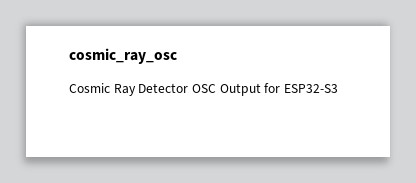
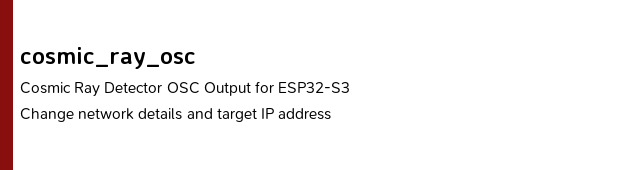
(338, 88) none -> [20,108,332,122] // Change network details and target IP address

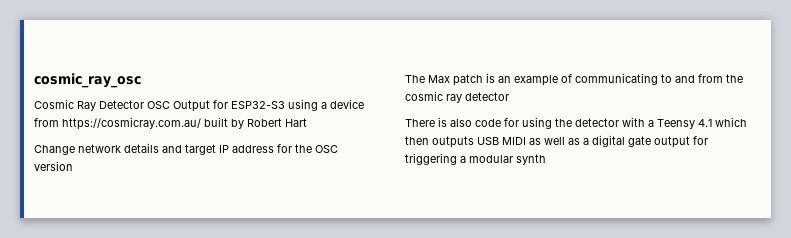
(351, 87) none -> [288,99,364,111] [34,117,307,130] using a device from https://cosmicray.com.au/ built by Robert Hart
(332, 114) none -> [277,144,338,153] [34,161,73,171] [405,73,743,86] [405,91,509,103] [405,117,747,129] [405,135,708,148] [405,153,546,165] for the OSC version // The Max patch is an example of communicating to and from the cosmic ray detector // There is also code for using the detector with a Teensy 4.1 which then outputs USB MIDI as well as a digital gate output for triggering a modular synth

